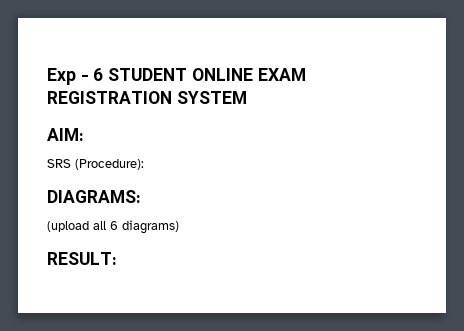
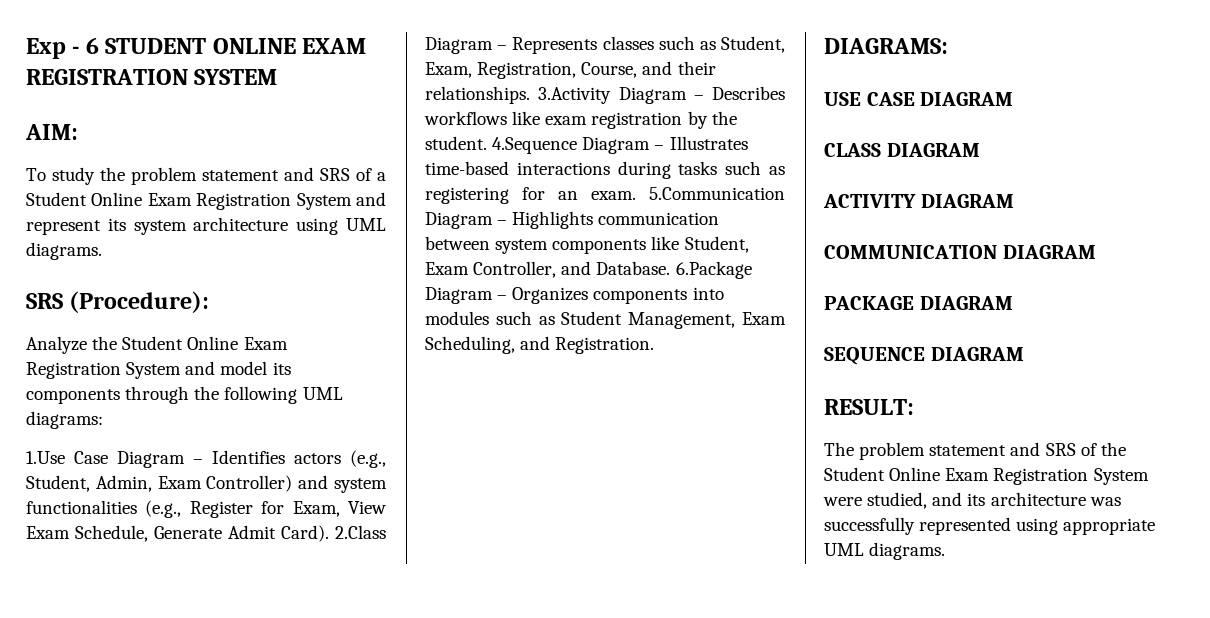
[47,159,144,170] [47,190,141,203] [47,220,179,234] [47,252,117,265] SRS (Procedure): // DIAGRAMS: // (upload all 6 diagrams) // RESULT: -> [26,167,386,185] [26,192,386,210] [26,217,387,235] [26,242,102,260] [26,291,210,313] [26,336,288,354] [26,361,291,379] [26,386,343,404] [26,411,103,429] [26,450,386,468] [26,475,388,493] [26,500,386,518] [26,525,386,542] [425,36,786,54] [425,61,716,79] [425,86,785,104] [424,111,737,129] [425,136,748,154] [425,161,785,179] [425,187,785,204] [425,211,720,229] [425,236,749,254] [425,261,752,279] [425,287,724,304] [425,311,786,329] [425,336,655,354] [824,38,948,54] [824,92,1014,106] [824,143,980,157] [823,194,1014,208] [824,245,1096,259] [824,296,1013,310] [824,347,1024,365] [824,399,914,415] [824,442,1126,460] [824,467,1149,485] [823,492,1121,509] [824,517,1156,535] [824,542,946,560] To study the problem statement and SRS of a Student Online Exam Registration System and represent its system architecture using UML diagrams. // SRS (Procedure): // Analyze the Student Online Exam Registration System and model its components through the following UML diagrams: // 1.Use Case Diagram – Identifies actors (e.g., Student, Admin, Exam Controller) and system functionalities (e.g., Register for Exam, View Exam Schedule, Generate Admit Card). 2.Class Diagram – Represents classes such as Student, Exam, Registration, Course, and their relationships. 3.Activity Diagram – Describes workflows like exam registration by the student. 4.Sequence Diagram – Illustrates time-based interactions during tasks such as registering for an exam. 5.Communication Diagram – Highlights communication between system components like Student, Exam Controller, and Database. 6.Package Diagram – Organizes components into modules such as Student Management, Exam Scheduling, and Registration. // DIAGRAMS: // USE CASE DIAGRAM // CLASS DIAGRAM // ACTIVITY DIAGRAM // COMMUNICATION DIAGRAM // PACKAGE DIAGRAM // SEQUENCE DIAGRAM // RESULT: // The problem statement and SRS of the Student Online Exam Registration System were studied, and its architecture was successfully represented using appropriate UML diagrams.

